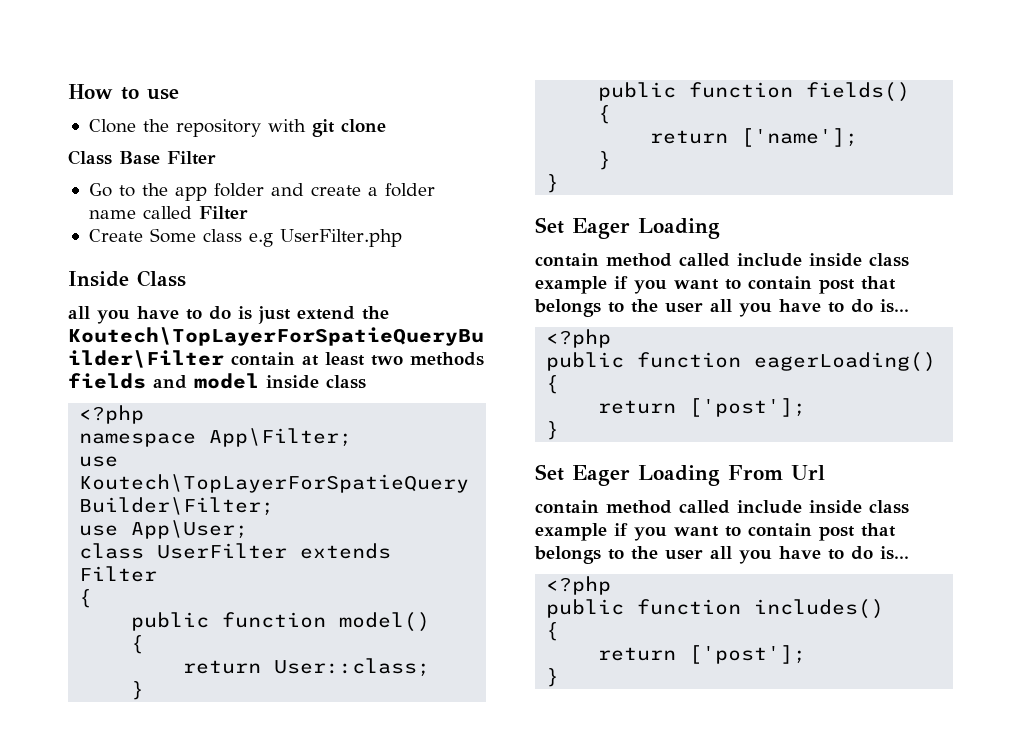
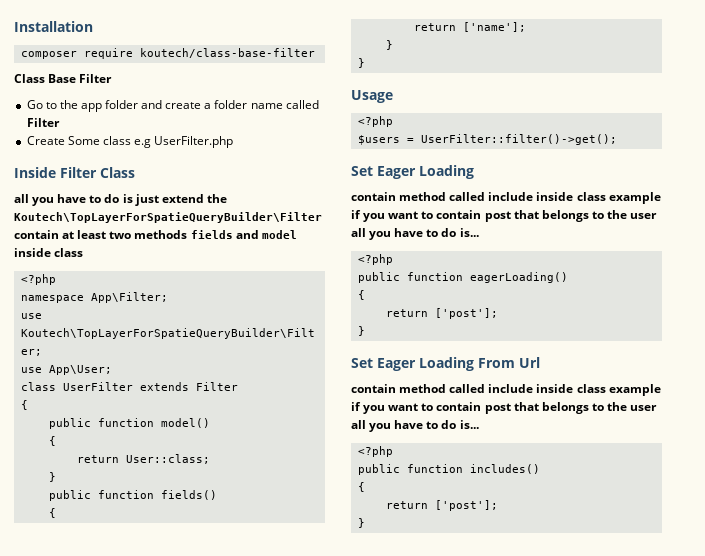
[68,84,179,100] [88,119,386,137] How to use // Clone the repository with git clone -> [14,21,93,32] [20,48,315,59] Installation // composer require koutech/class-base-filter
(129, 279) none -> [60,167,97,178] Filter
(560, 183) none -> [351,90,393,103] [357,116,393,127] [357,134,617,145] // Usage // <?php // $users = UserFilter::filter()->get();

